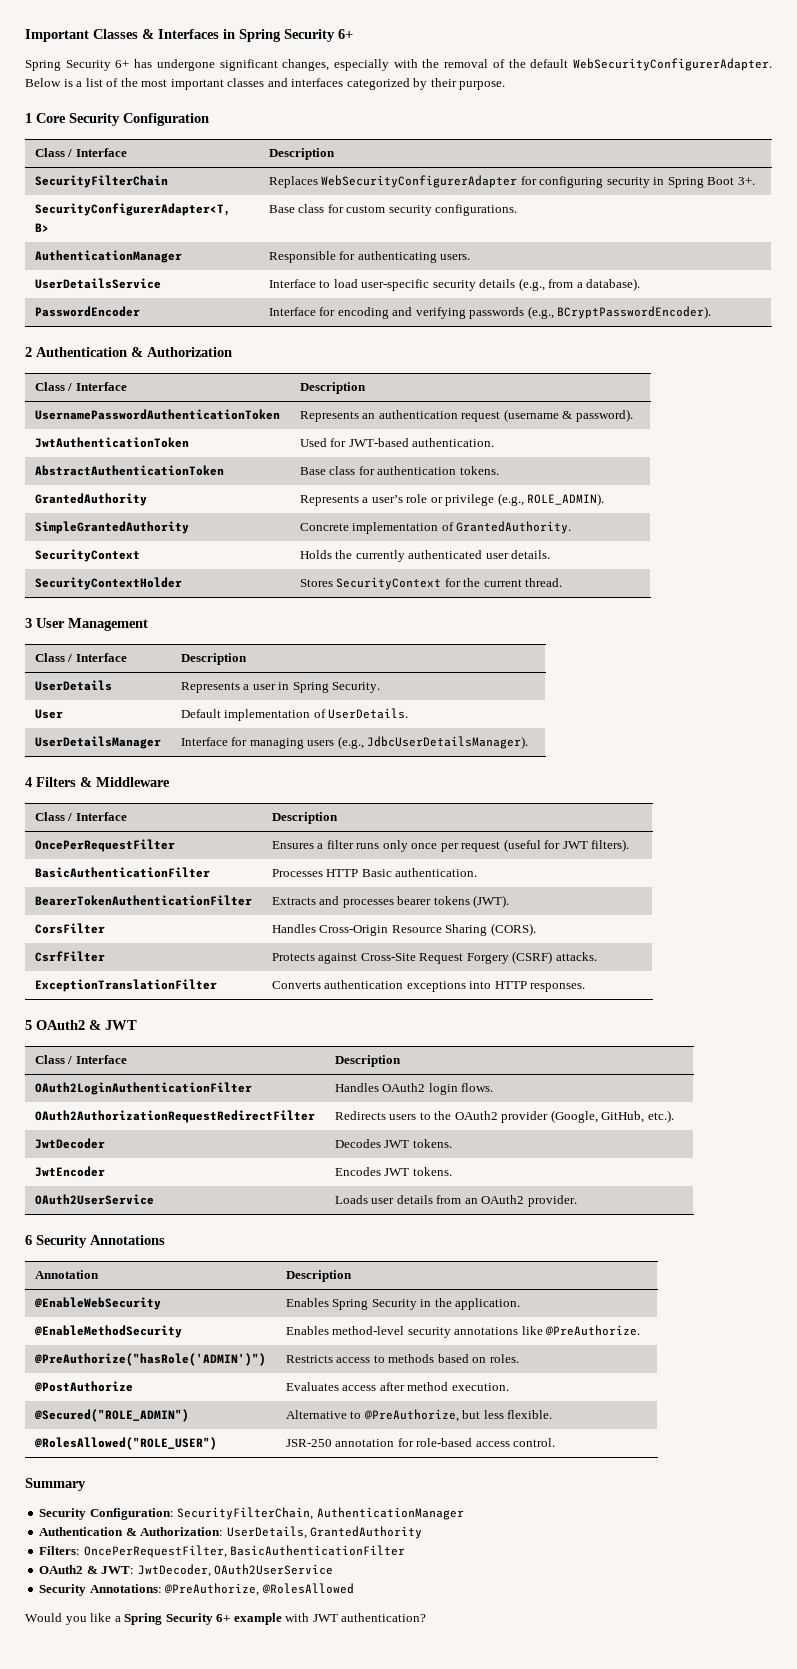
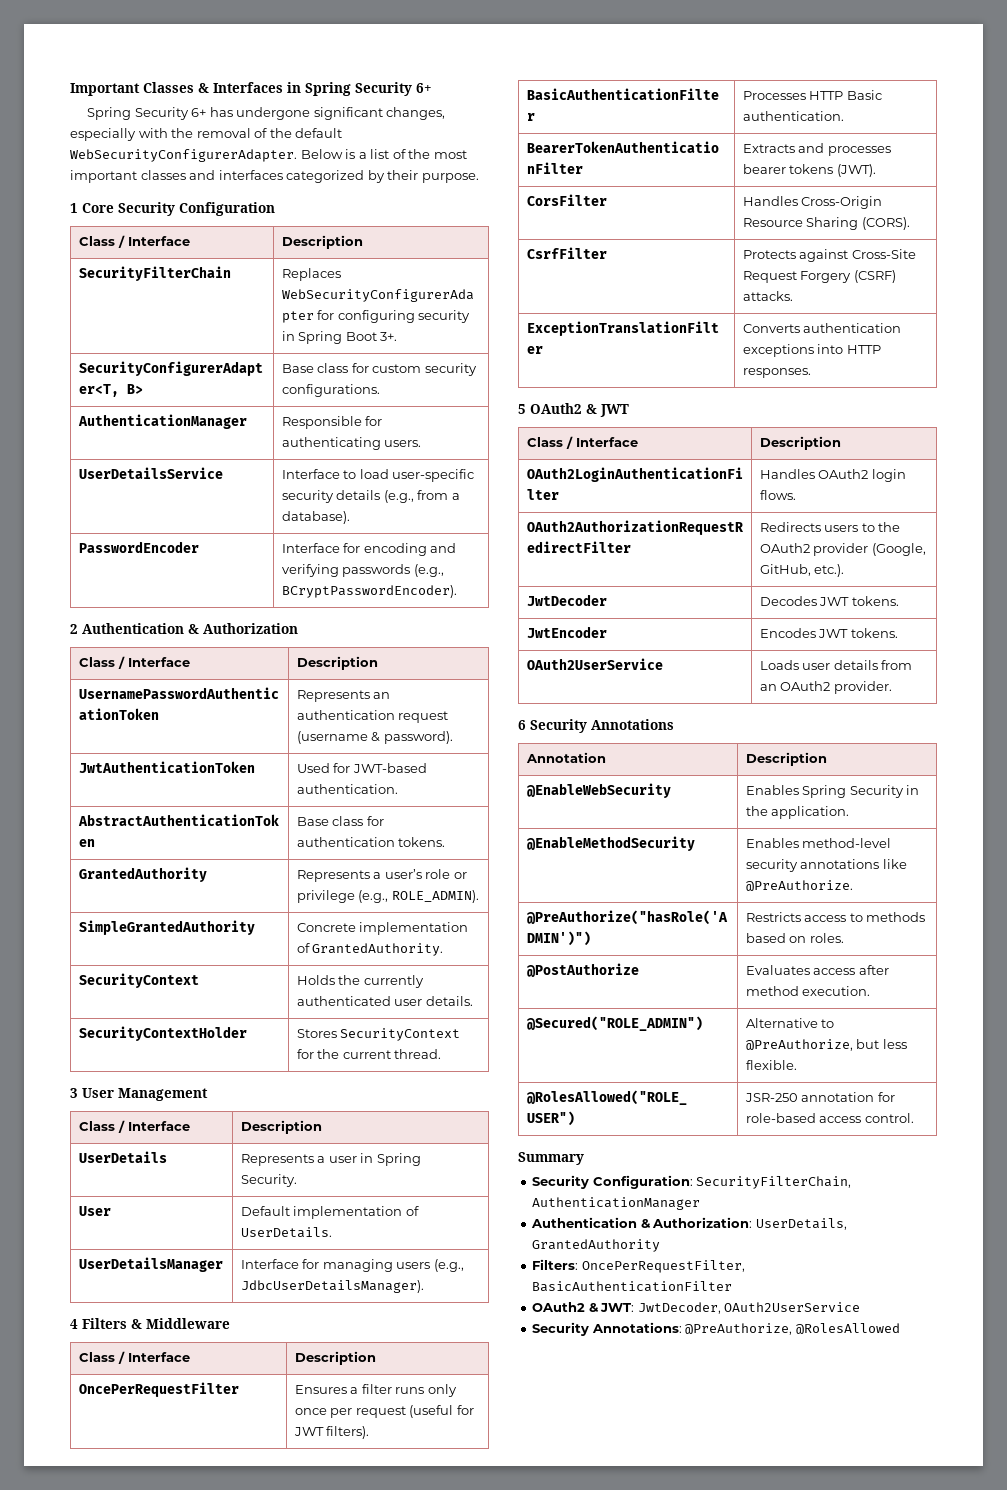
[25,1613,427,1625] // Would you like a Spring Security 6+ example with JWT authentication? -> (900, 1328) none

